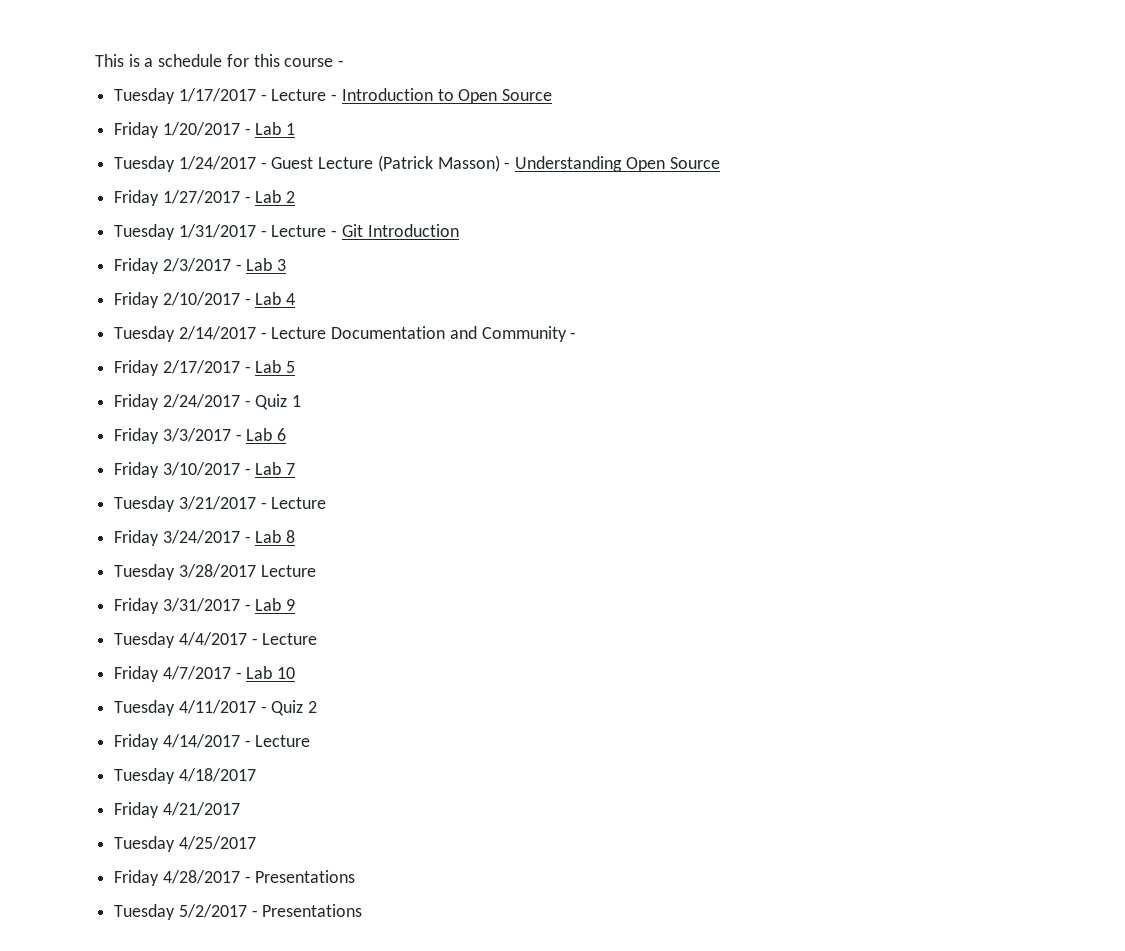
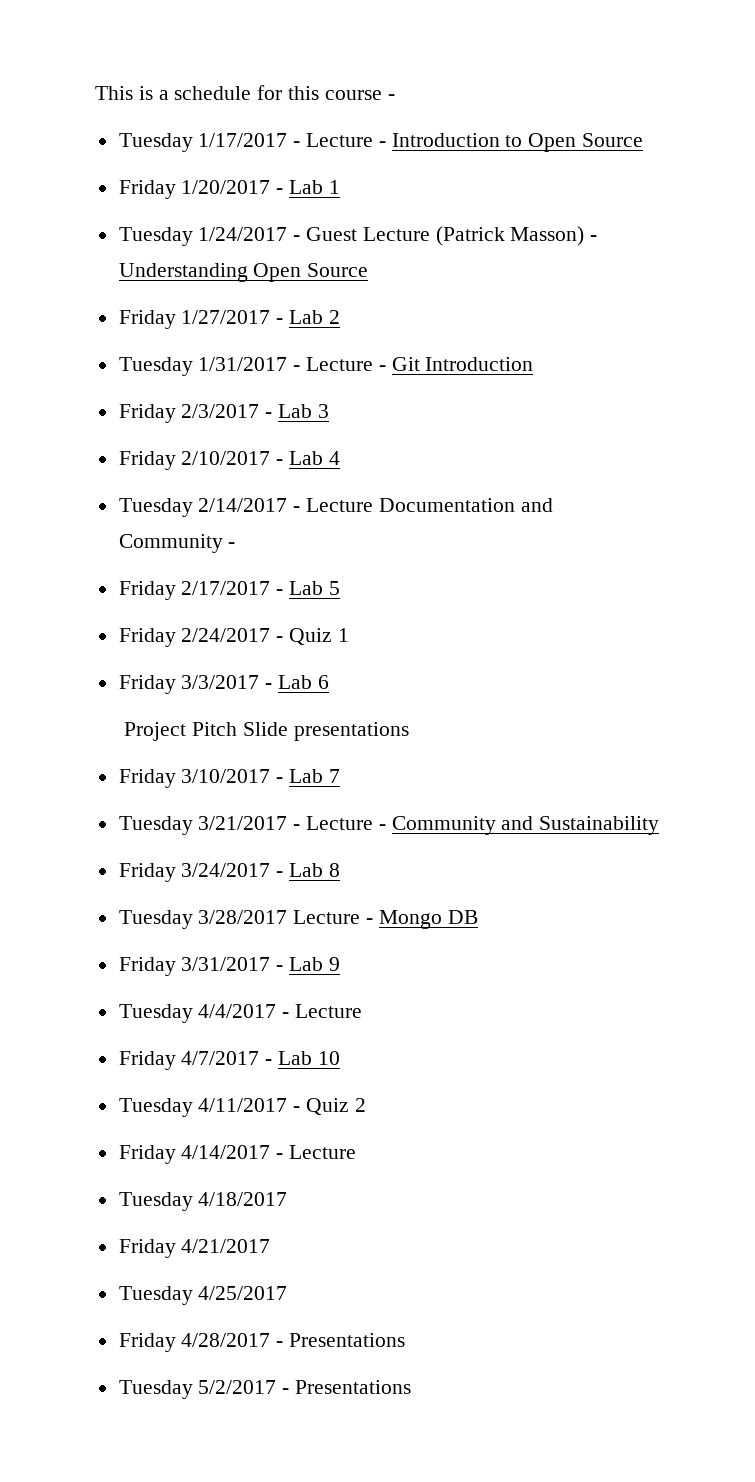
(287, 434) none -> [124,722,409,741] // Project Pitch Slide presentations
(327, 503) none -> [378,816,660,835] - Community and Sustainability
(316, 571) none -> [366,910,478,929] - Mongo DB

